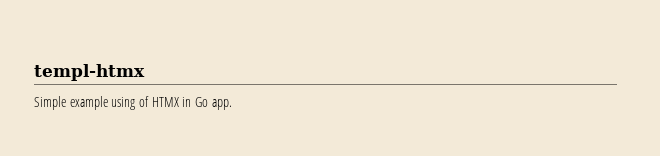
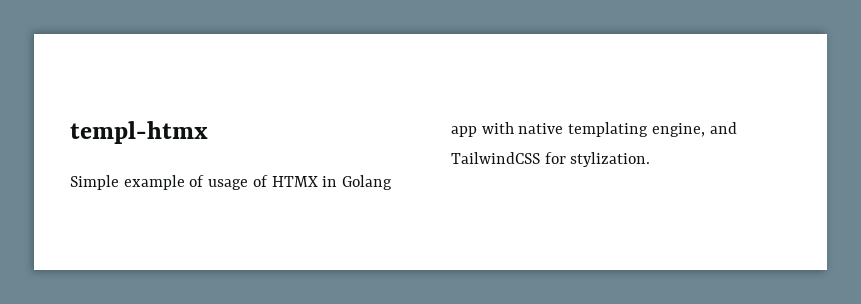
[111,97,136,110] using -> [189,175,249,190] of usage
[194,97,232,110] Go app. -> [342,175,393,190] [451,122,737,137] [451,152,651,167] Golang app with native templating engine, and TailwindCSS for stylization.

